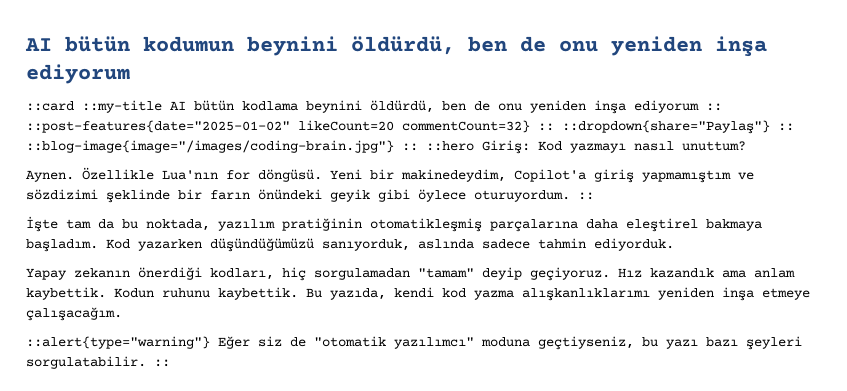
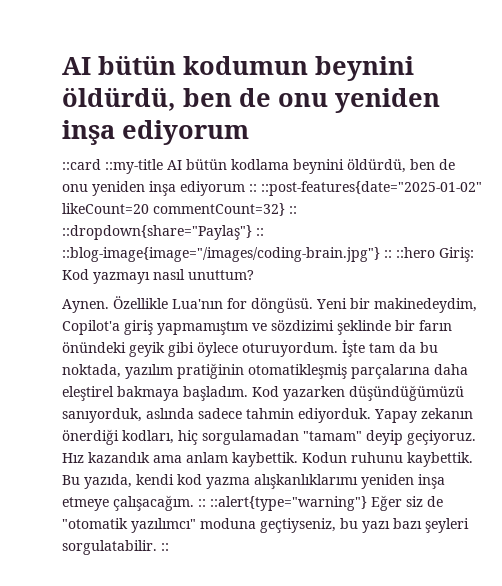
[578,192,594,200] :: // -> (338, 349) none
(674, 244) // -> (371, 415) none
(122, 314) // -> [198,499,206,507] ::

